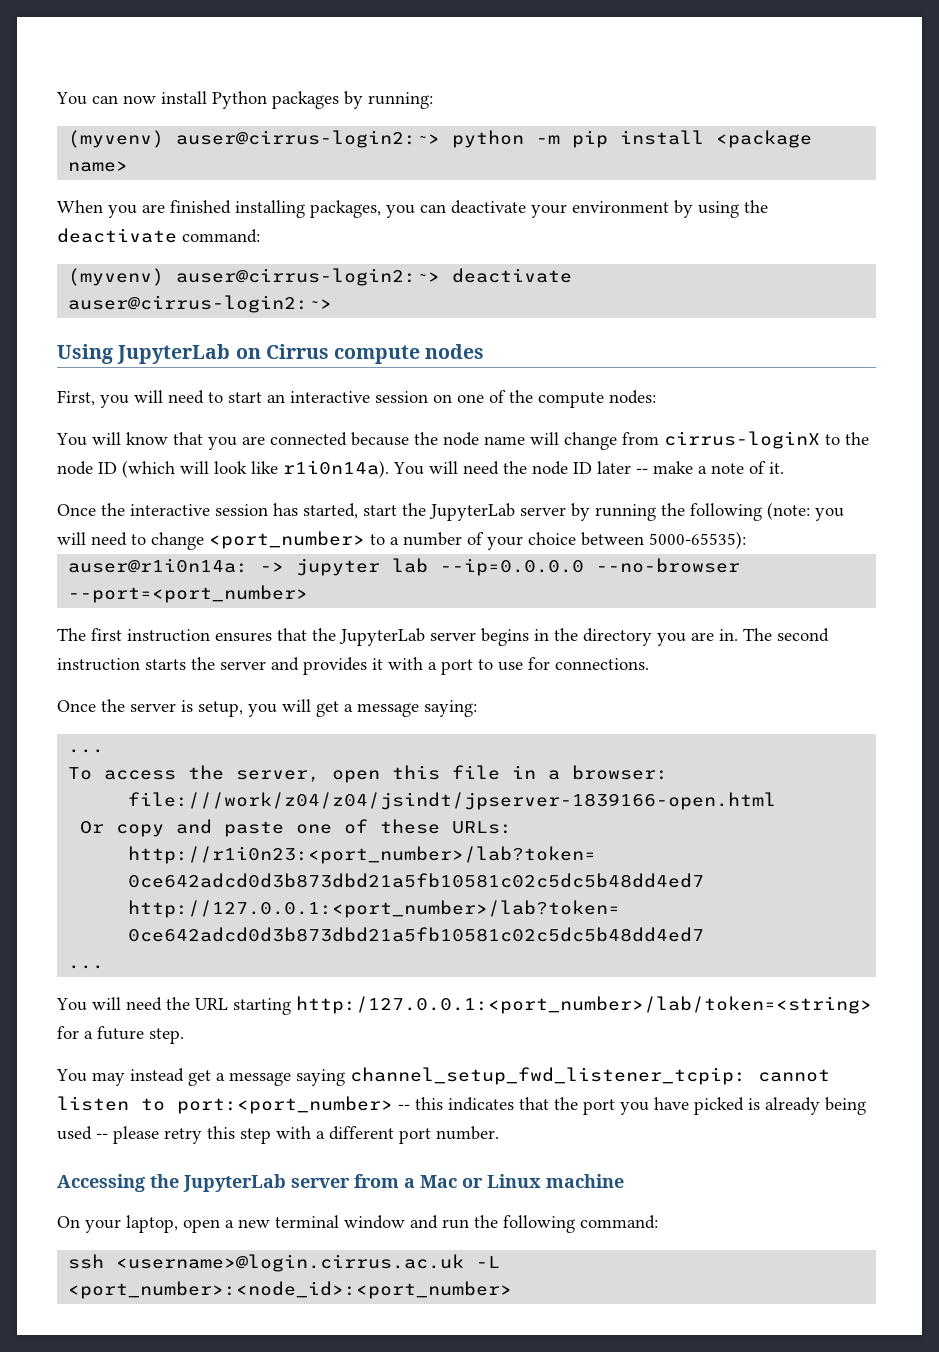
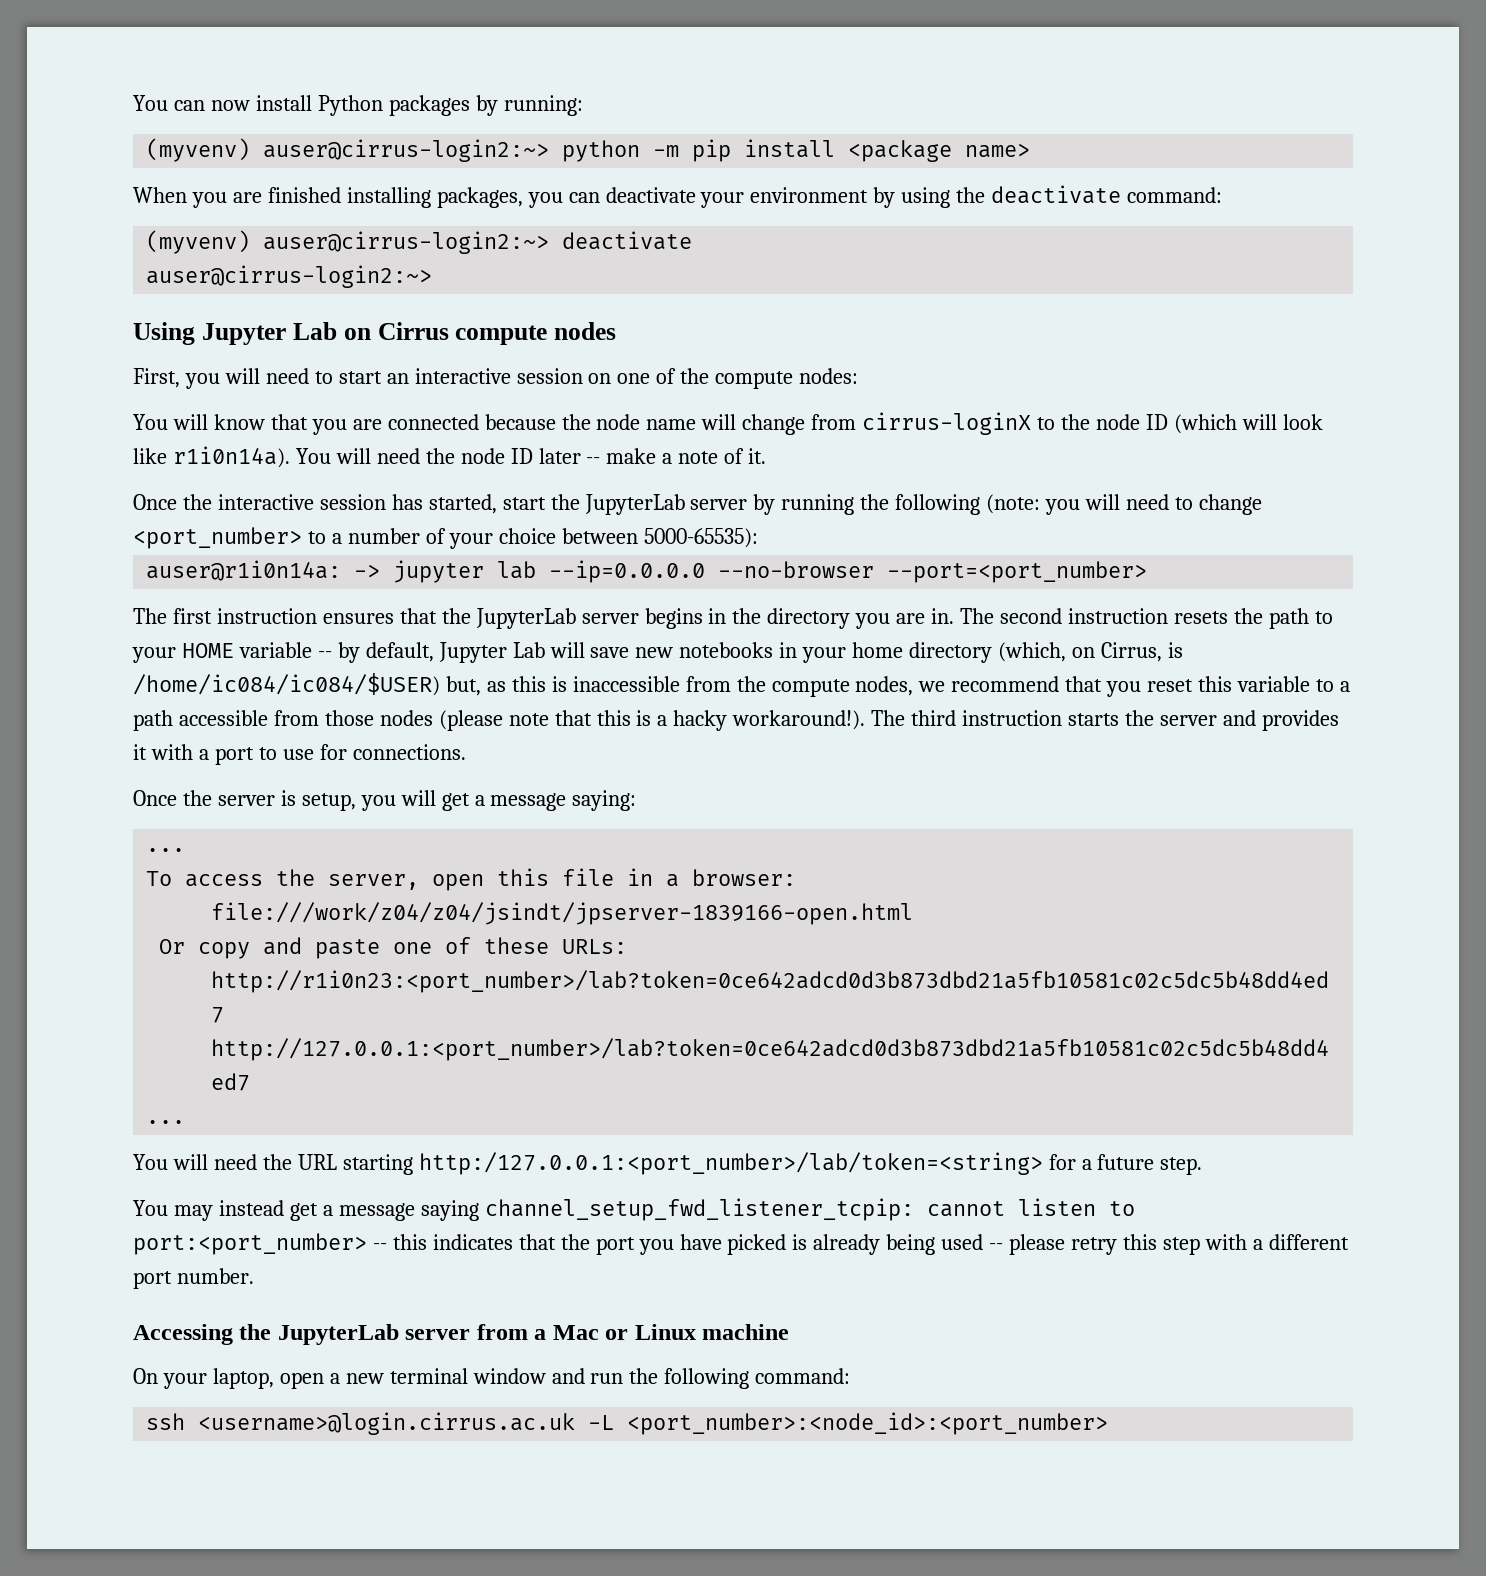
[117,344,231,364] JupyterLab -> [201,322,337,345] Jupyter Lab
(140, 664) none -> [1173,608,1333,629] [132,642,1183,663] [133,673,1350,697] [133,710,1063,731] resets the path to your HOME variable -- by default, Jupyter Lab will save new notebooks in your home directory (which, on Cirrus, is /home/ic084/ic084/$USER) but, as this is inaccessible from the compute nodes, we recommend that you reset this variable to a path accessible from those nodes (please note that this is a hacky workaround!). The third instruction

